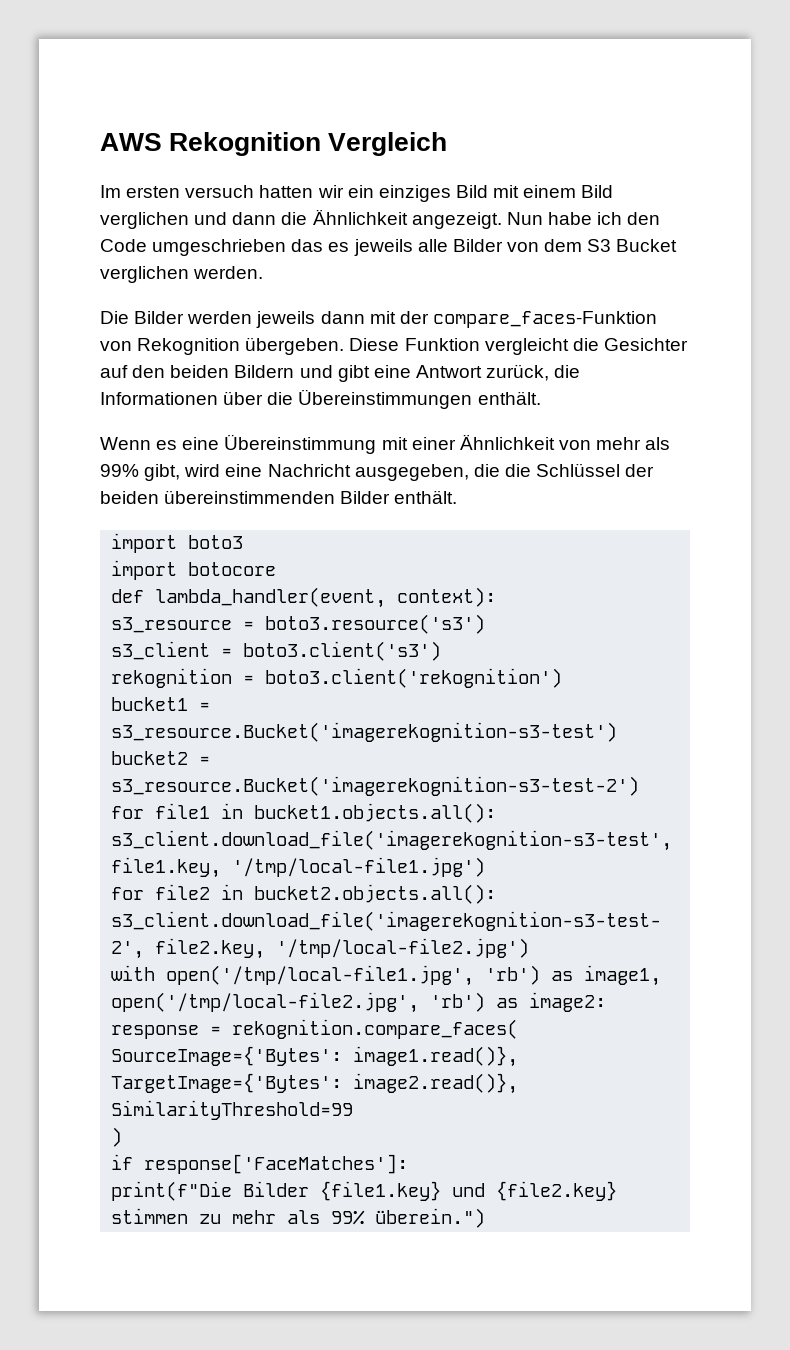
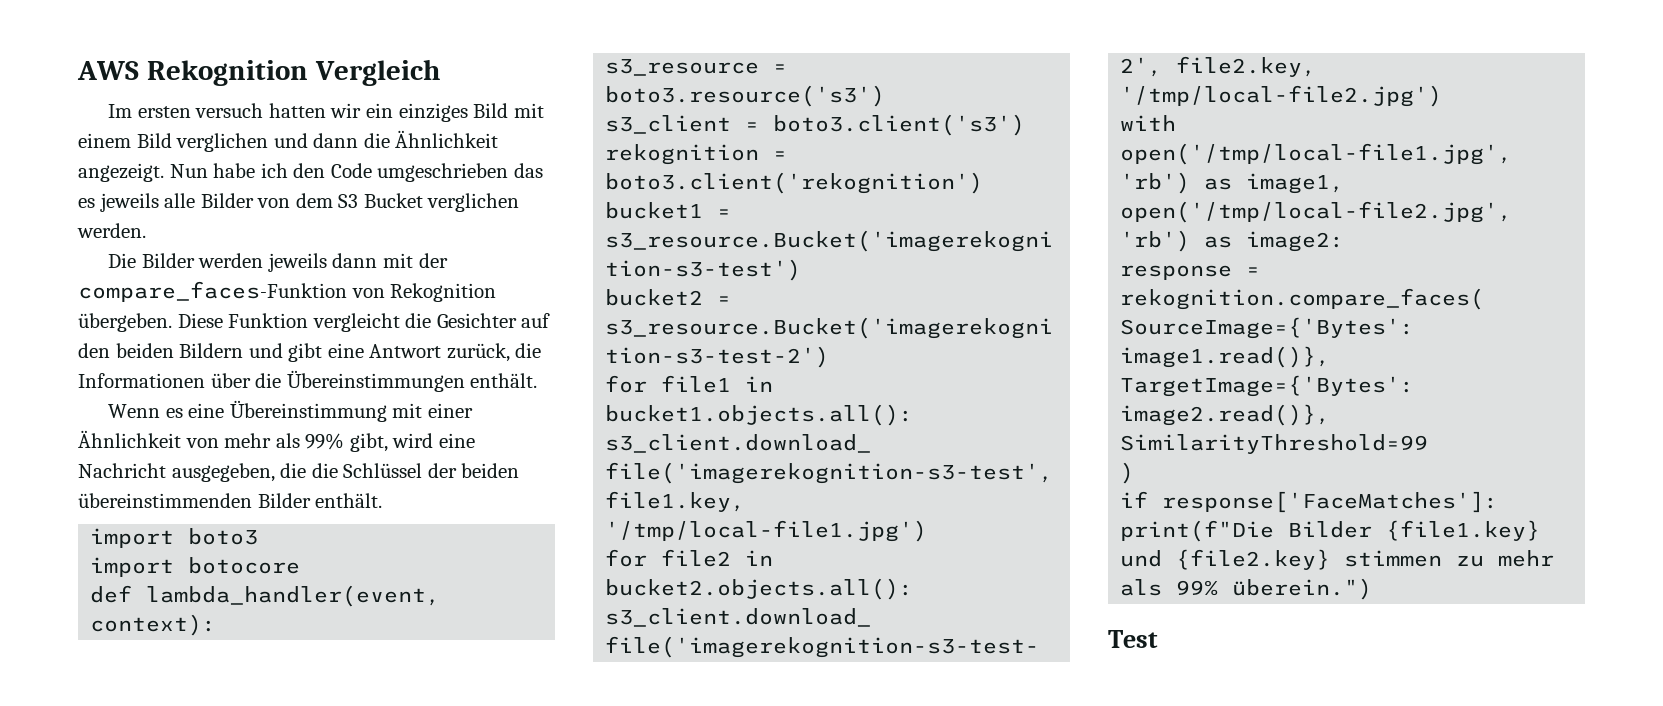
(486, 1218) none -> [1108,630,1158,648] // Test

